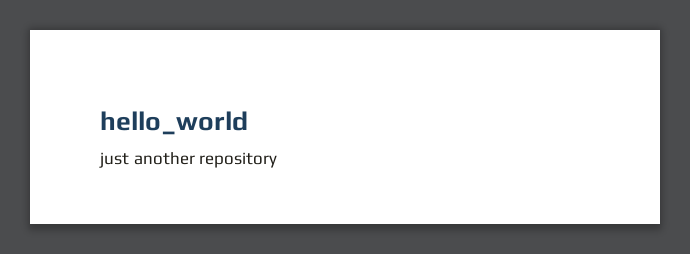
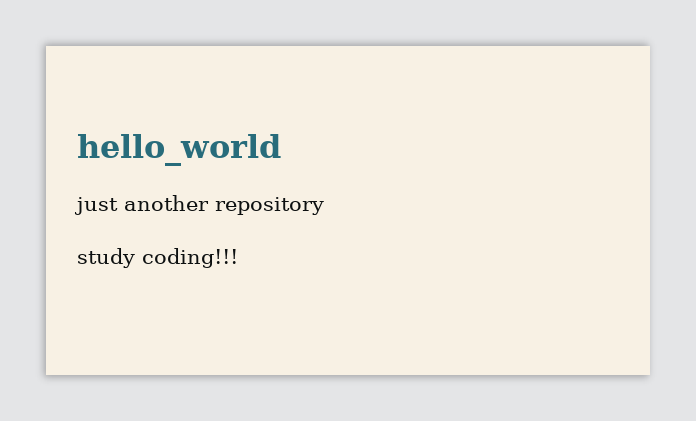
(278, 160) none -> [77,248,238,268] // study coding!!!

